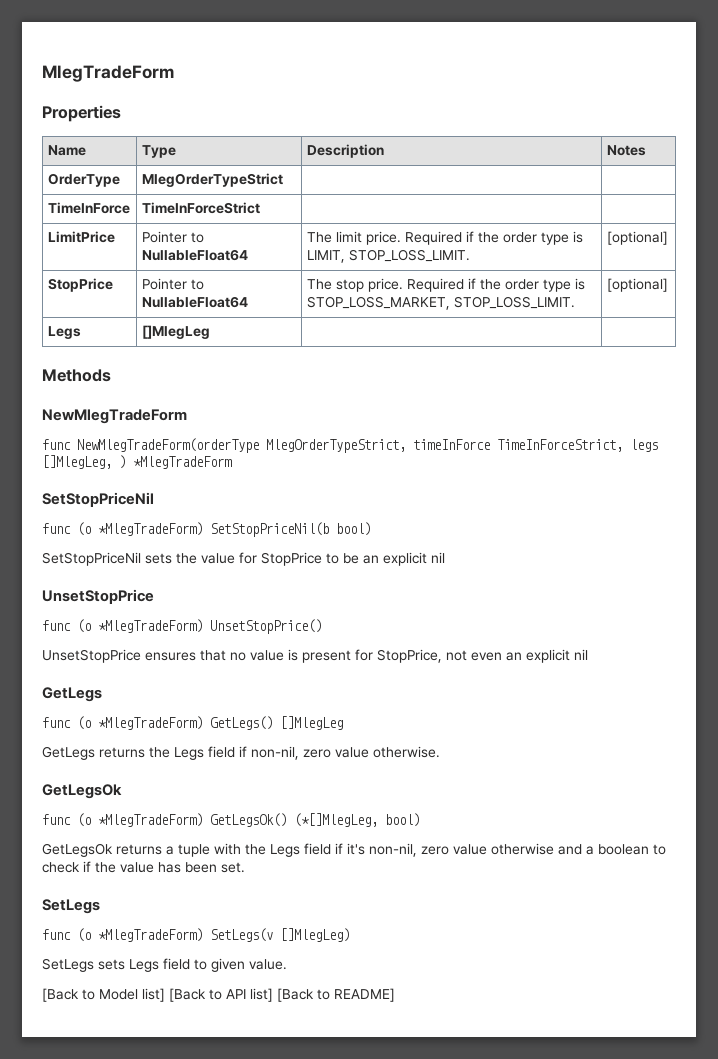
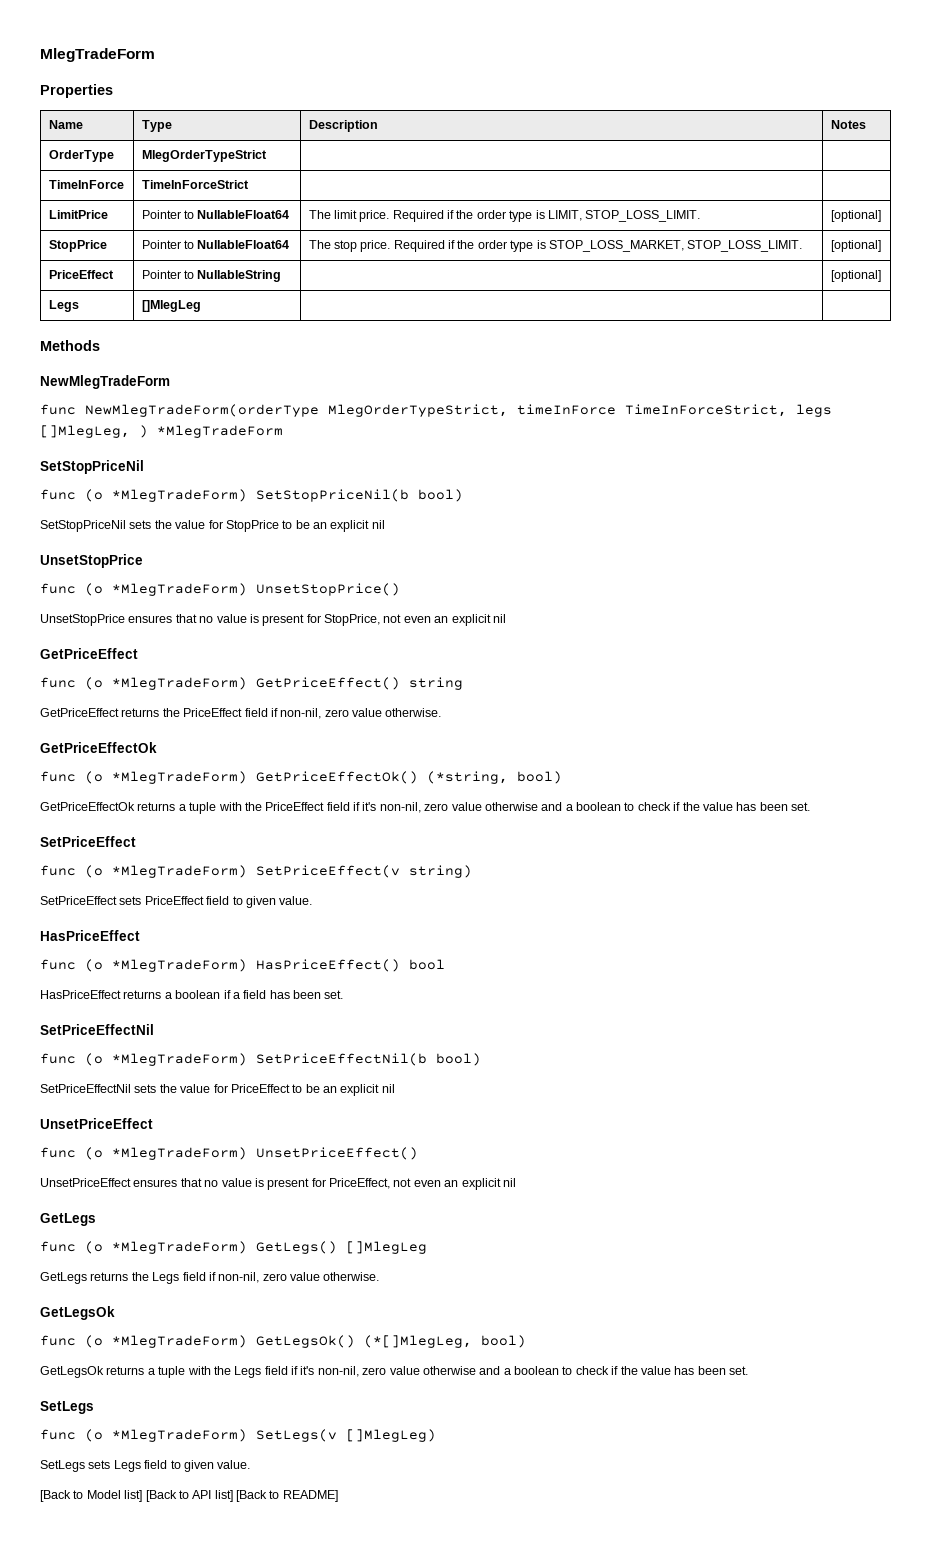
(668, 285) none -> [48,270,114,279] [141,270,282,282] [830,270,881,282] // PriceEffect | Pointer to NullableString | | [optional]
(588, 654) none -> [40,648,138,659] [40,677,463,690] [40,708,442,719] [40,742,157,753] [40,771,562,784] [40,802,810,814] [40,836,136,847] [40,865,472,878] [40,896,313,908] [40,930,140,941] [40,959,445,972] [40,990,344,999] [40,1024,154,1035] [40,1053,481,1066] [40,1084,395,1096] [40,1118,153,1129] [40,1147,418,1160] [40,1178,516,1190] // GetPriceEffect // func (o *MlegTradeForm) GetPriceEffect() string // GetPriceEffect returns the PriceEffect field if non-nil, zero value otherwise. // GetPriceEffectOk // func (o *MlegTradeForm) GetPriceEffectOk() (*string, bool) // GetPriceEffectOk returns a tuple with the PriceEffect field if it's non-nil, zero value otherwise and a boolean to check if the value has been set. // SetPriceEffect // func (o *MlegTradeForm) SetPriceEffect(v string) // SetPriceEffect sets PriceEffect field to given value. // HasPriceEffect // func (o *MlegTradeForm) HasPriceEffect() bool // HasPriceEffect returns a boolean if a field has been set. // SetPriceEffectNil // func (o *MlegTradeForm) SetPriceEffectNil(b bool) // SetPriceEffectNil sets the value for PriceEffect to be an explicit nil // UnsetPriceEffect // func (o *MlegTradeForm) UnsetPriceEffect() // UnsetPriceEffect ensures that no value is present for PriceEffect, not even an explicit nil

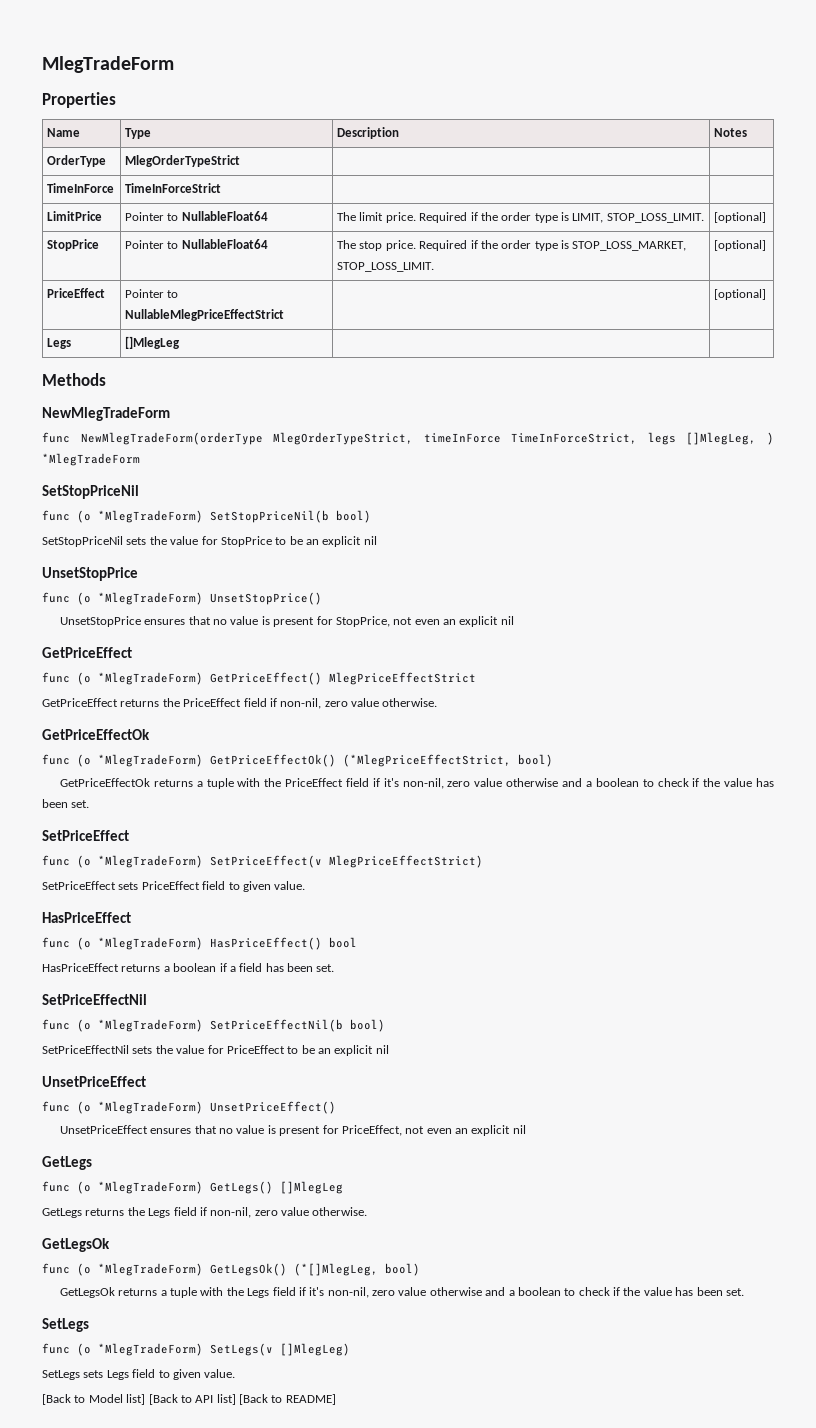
[197,270,282,282] NullableString -> [125,309,285,321] NullableMlegPriceEffectStrict
[409,677,463,690] string -> [329,672,476,685] MlegPriceEffectStrict
[427,771,508,784] (*string, -> [343,754,511,767] (*MlegPriceEffectStrict,
[409,865,472,878] string) -> [329,855,483,868] MlegPriceEffectStrict)

